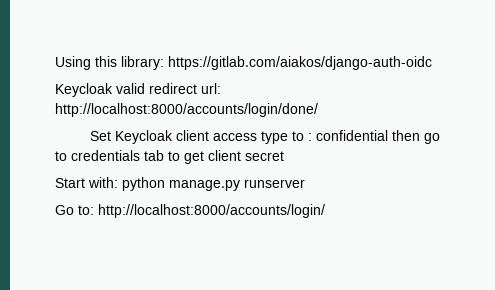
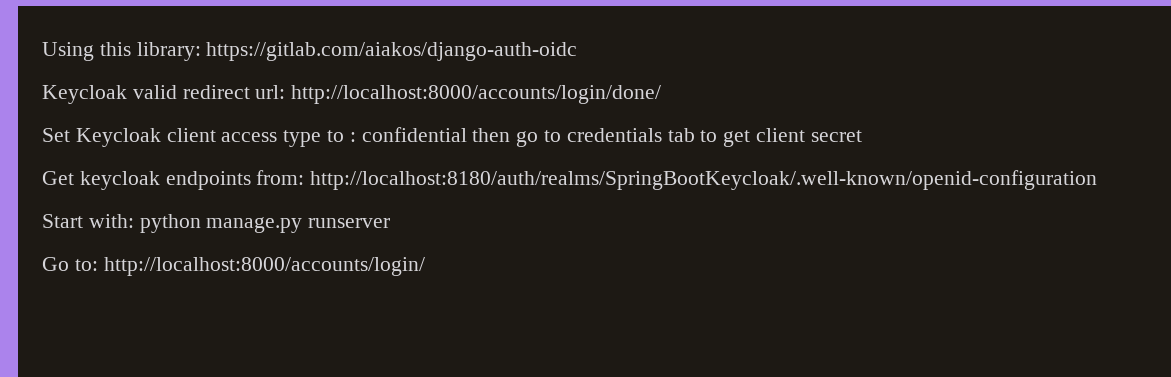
(284, 156) none -> [42,170,1098,190] // Get keycloak endpoints from: http://localhost:8180/auth/realms/SpringBootKeycloak/.well-known/openid-configuration

